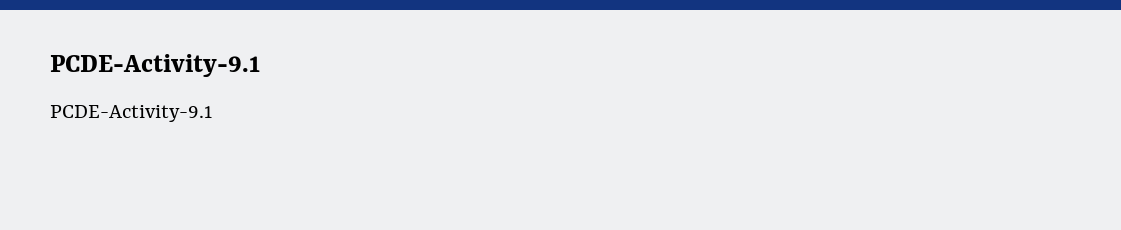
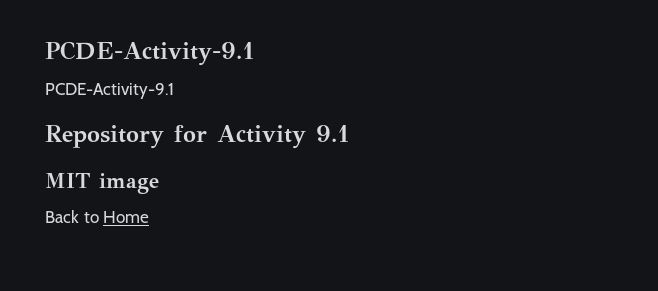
(212, 113) none -> [45,125,350,149] [45,173,159,194] [45,210,150,223] // Repository for Activity 9.1 // MIT image // Back to Home

